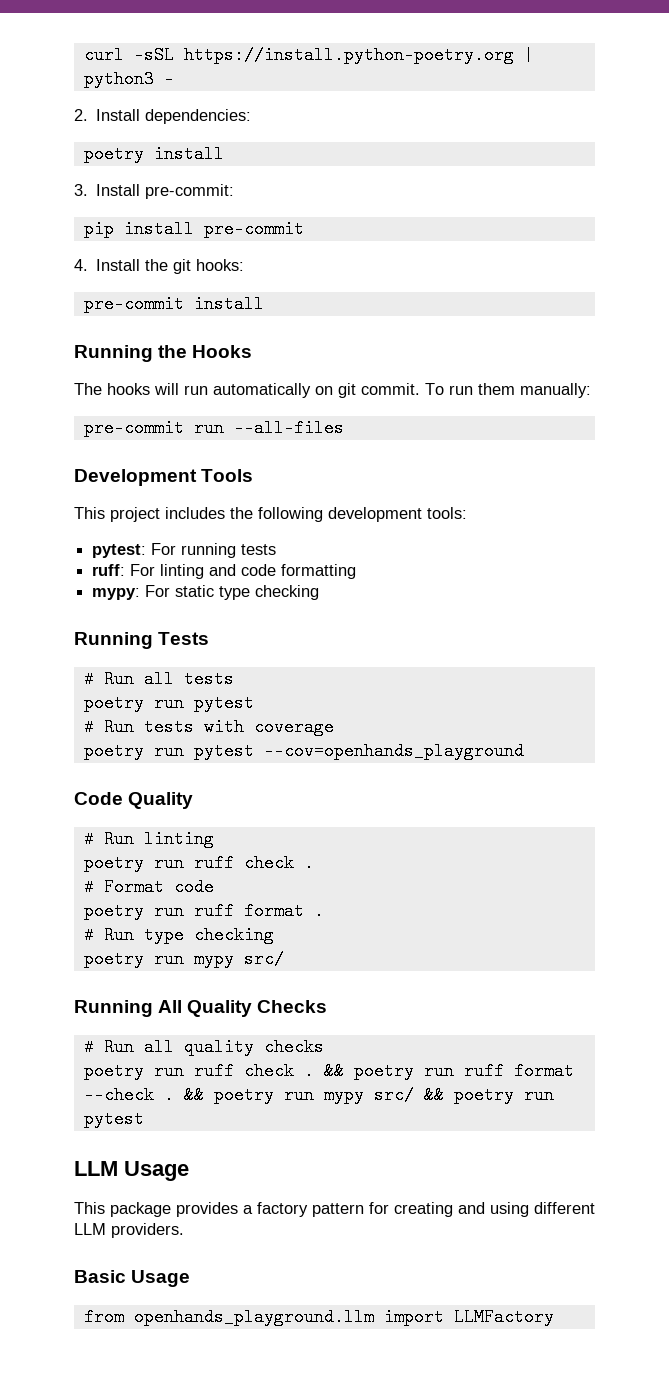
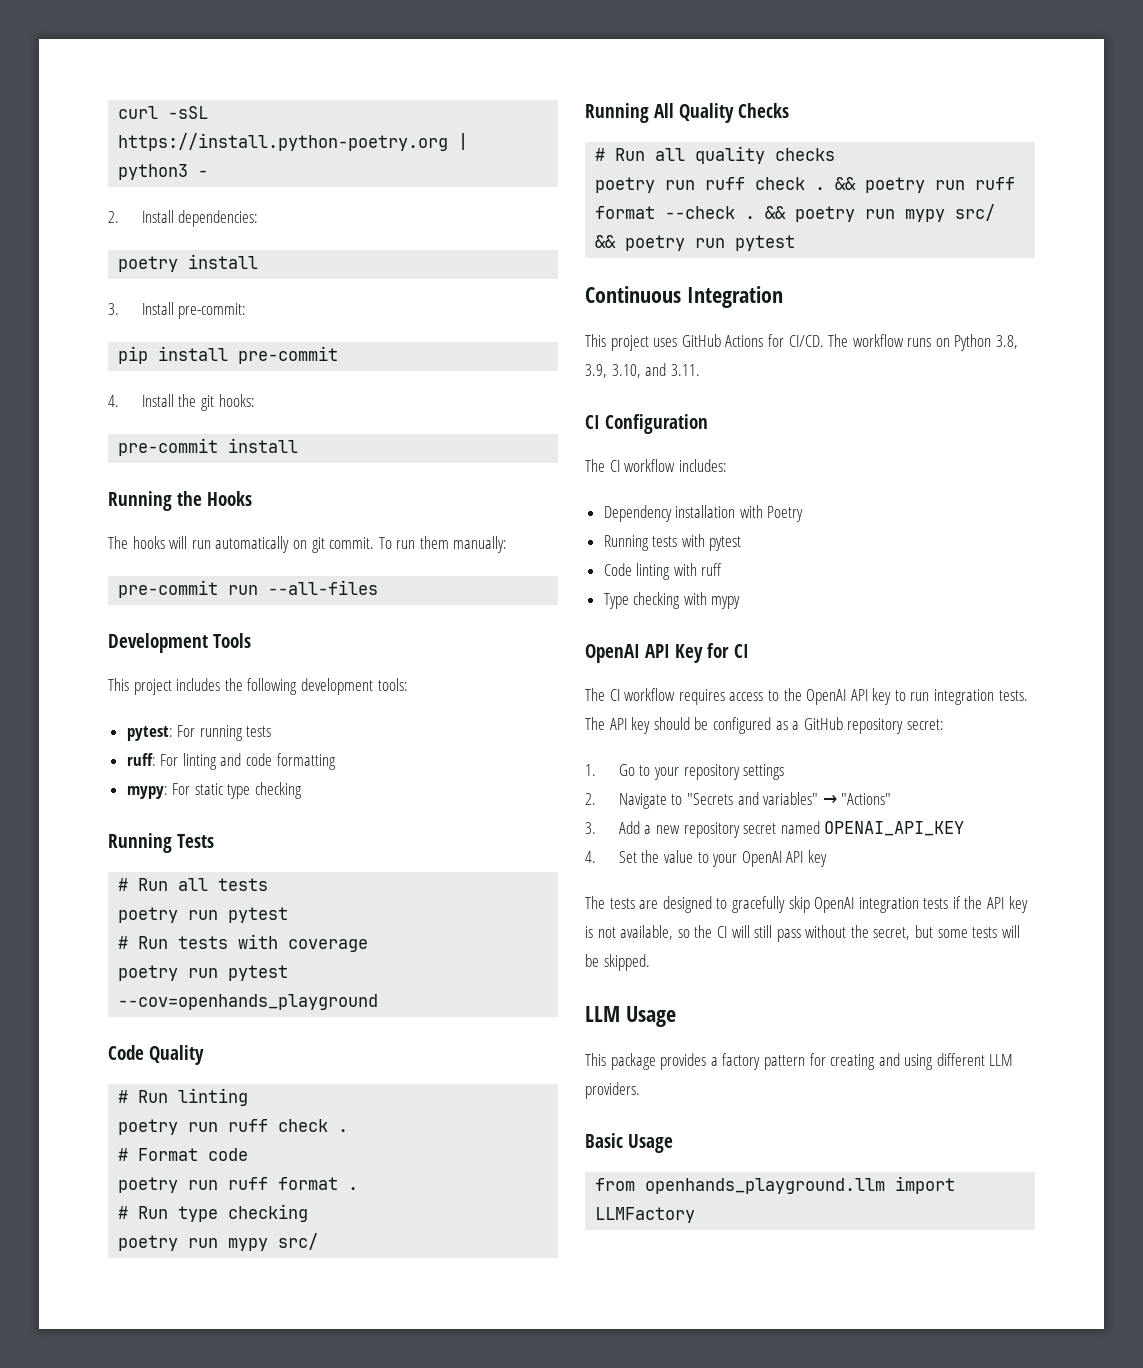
(144, 1119) none -> [585,286,783,308] [585,334,1019,351] [585,363,700,378] [585,414,709,434] [585,459,727,472] [603,505,804,522] [603,534,742,551] [603,563,723,580] [603,592,741,609] [585,643,749,663] [585,688,1028,705] [585,717,944,734] [585,764,785,780] [585,792,892,809] [585,821,965,838] [585,850,827,867] [585,896,1028,913] [585,925,1020,942] [585,954,650,971] // Continuous Integration // This project uses GitHub Actions for CI/CD. The workflow runs on Python 3.8, 3.9, 3.10, and 3.11. // CI Configuration // The CI workflow includes: // Dependency installation with Poetry // Running tests with pytest // Code linting with ruff // Type checking with mypy // OpenAI API Key for CI // The CI workflow requires access to the OpenAI API key to run integration tests. The API key should be configured as a GitHub repository secret: // 1. Go to your repository settings // 2. Navigate to "Secrets and variables" → "Actions" // 3. Add a new repository secret named OPENAI_API_KEY // 4. Set the value to your OpenAI API key // The tests are designed to gracefully skip OpenAI integration tests if the API key is not available, so the CI will still pass without the secret, but some tests will be skipped.

